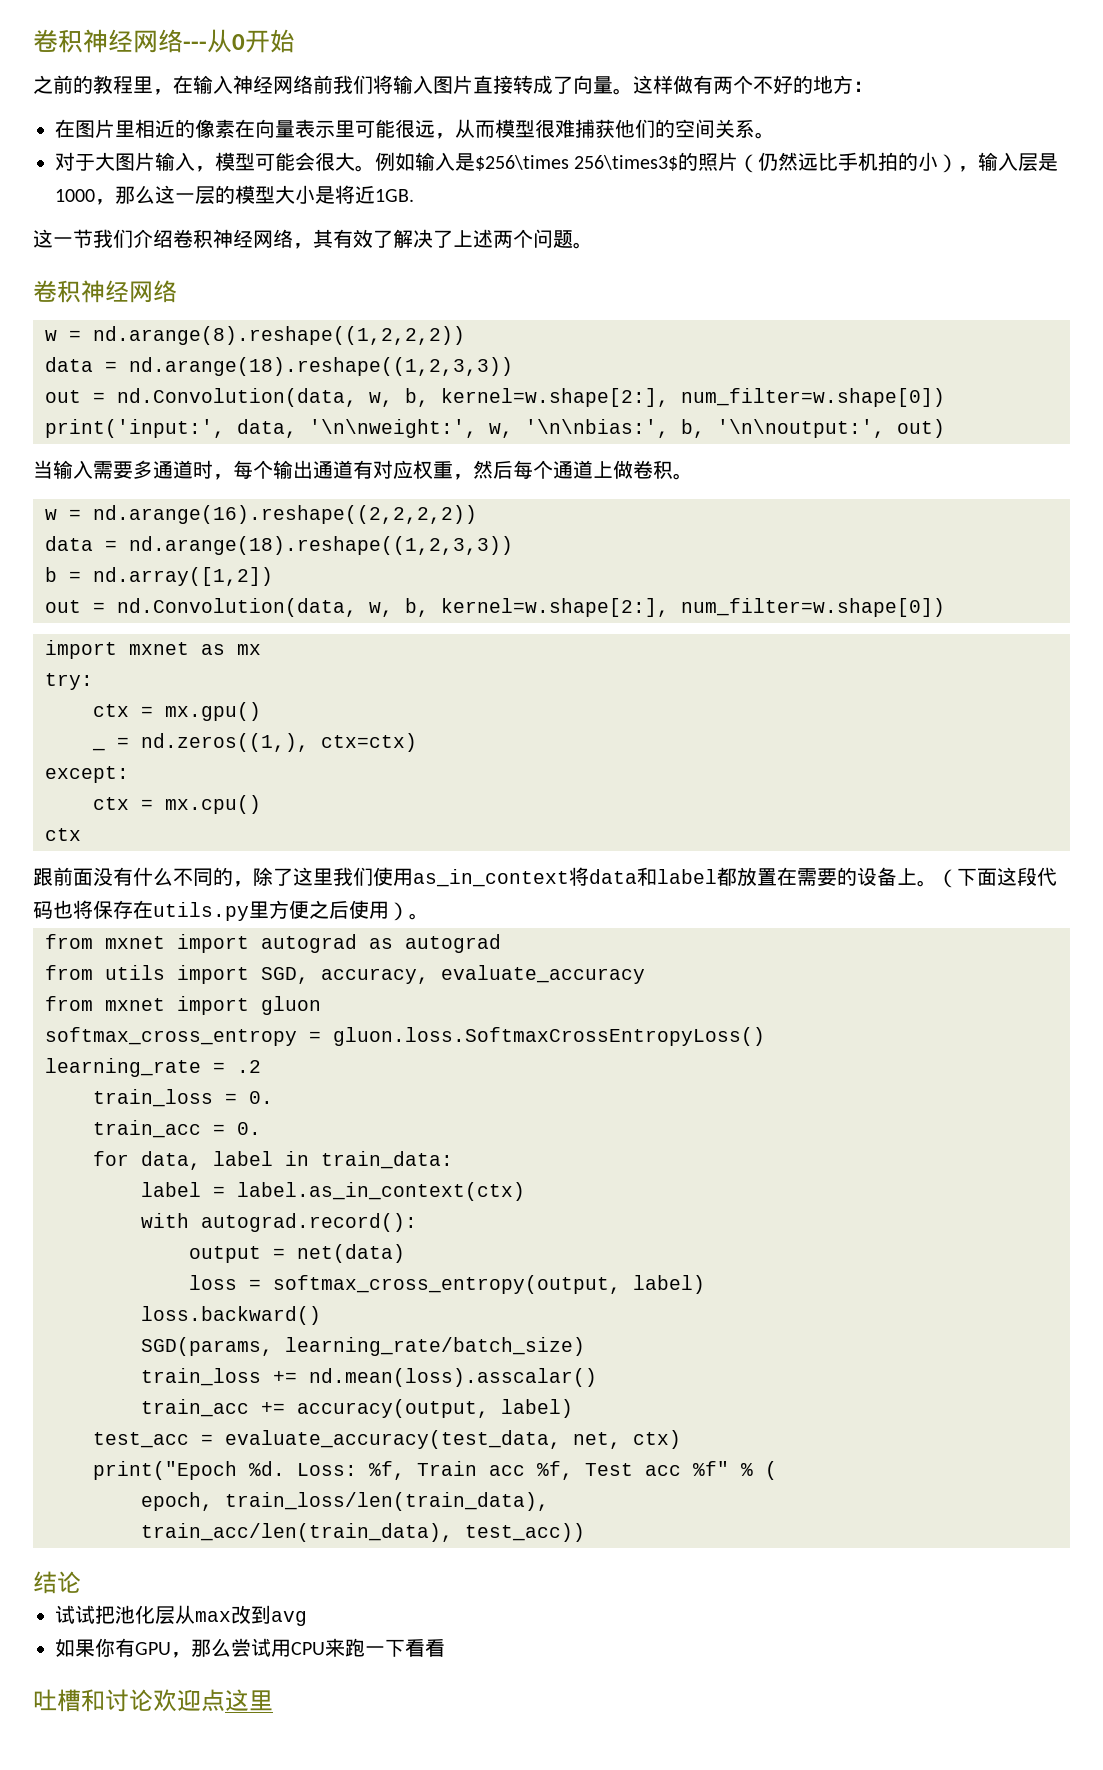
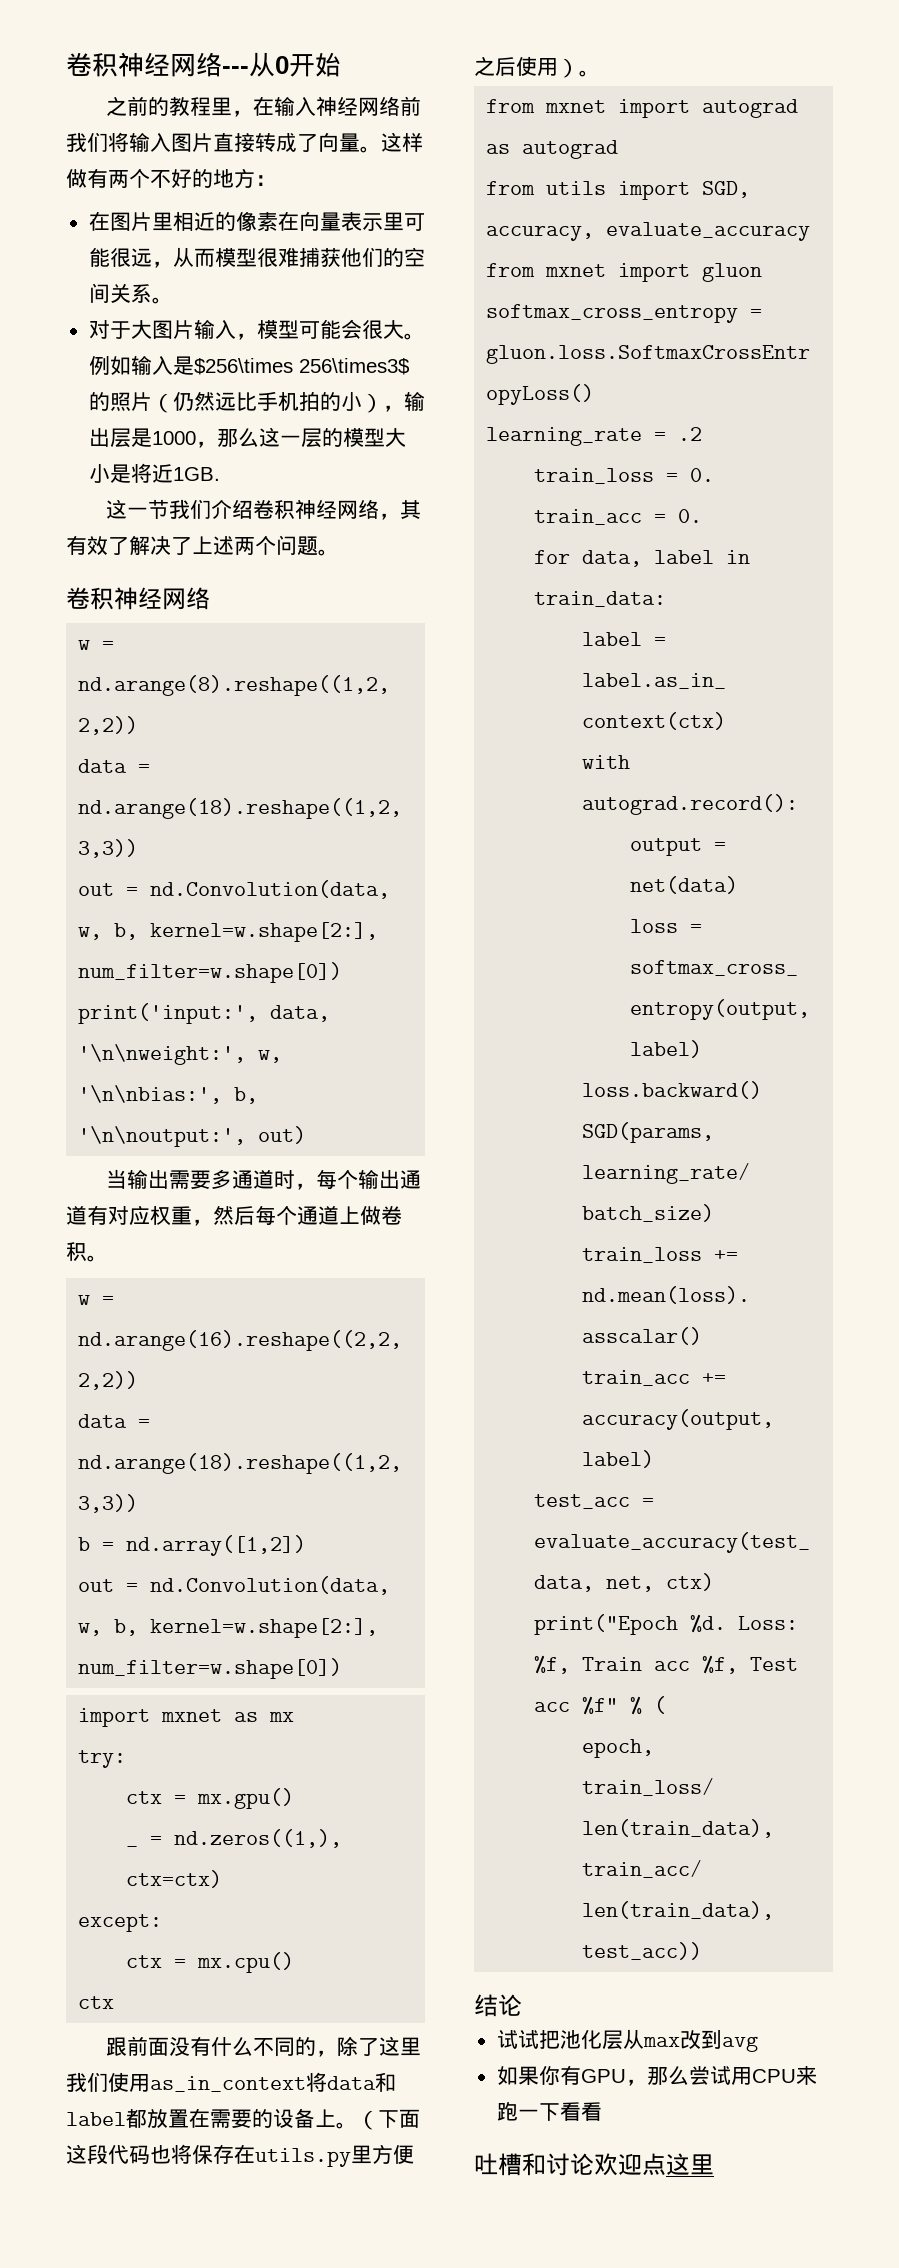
[998,152,1019,171] 入 -> [88,428,110,447] 出
[73,460,93,479] 入 -> [148,1170,170,1189] 出

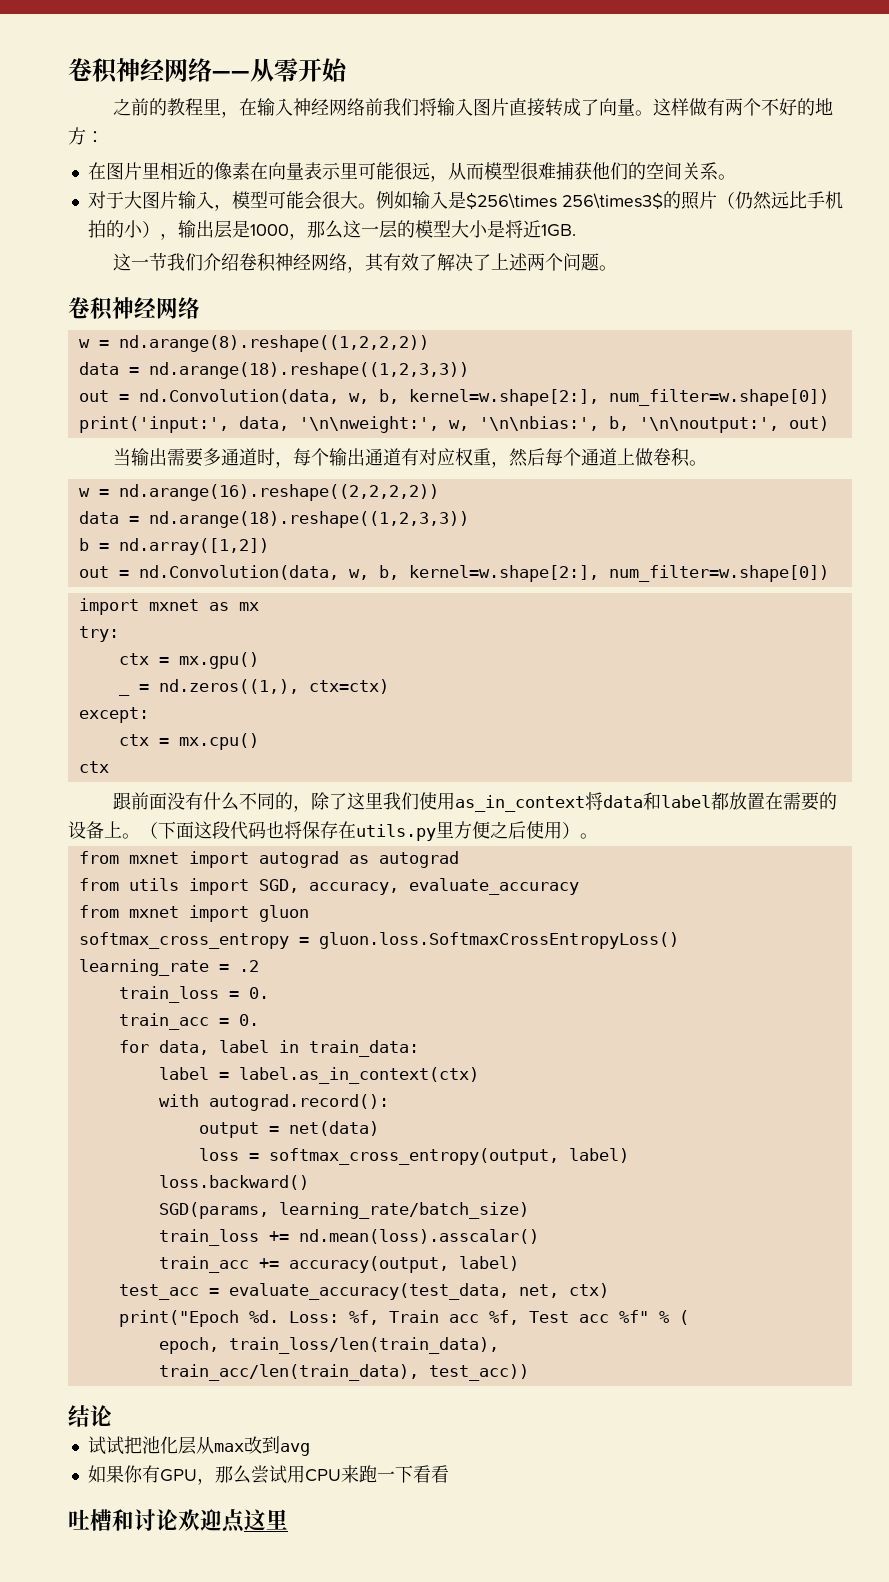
[66,52,289,77] 卷积神经网络---从0 -> [68,58,298,84] 卷积神经网络——从零

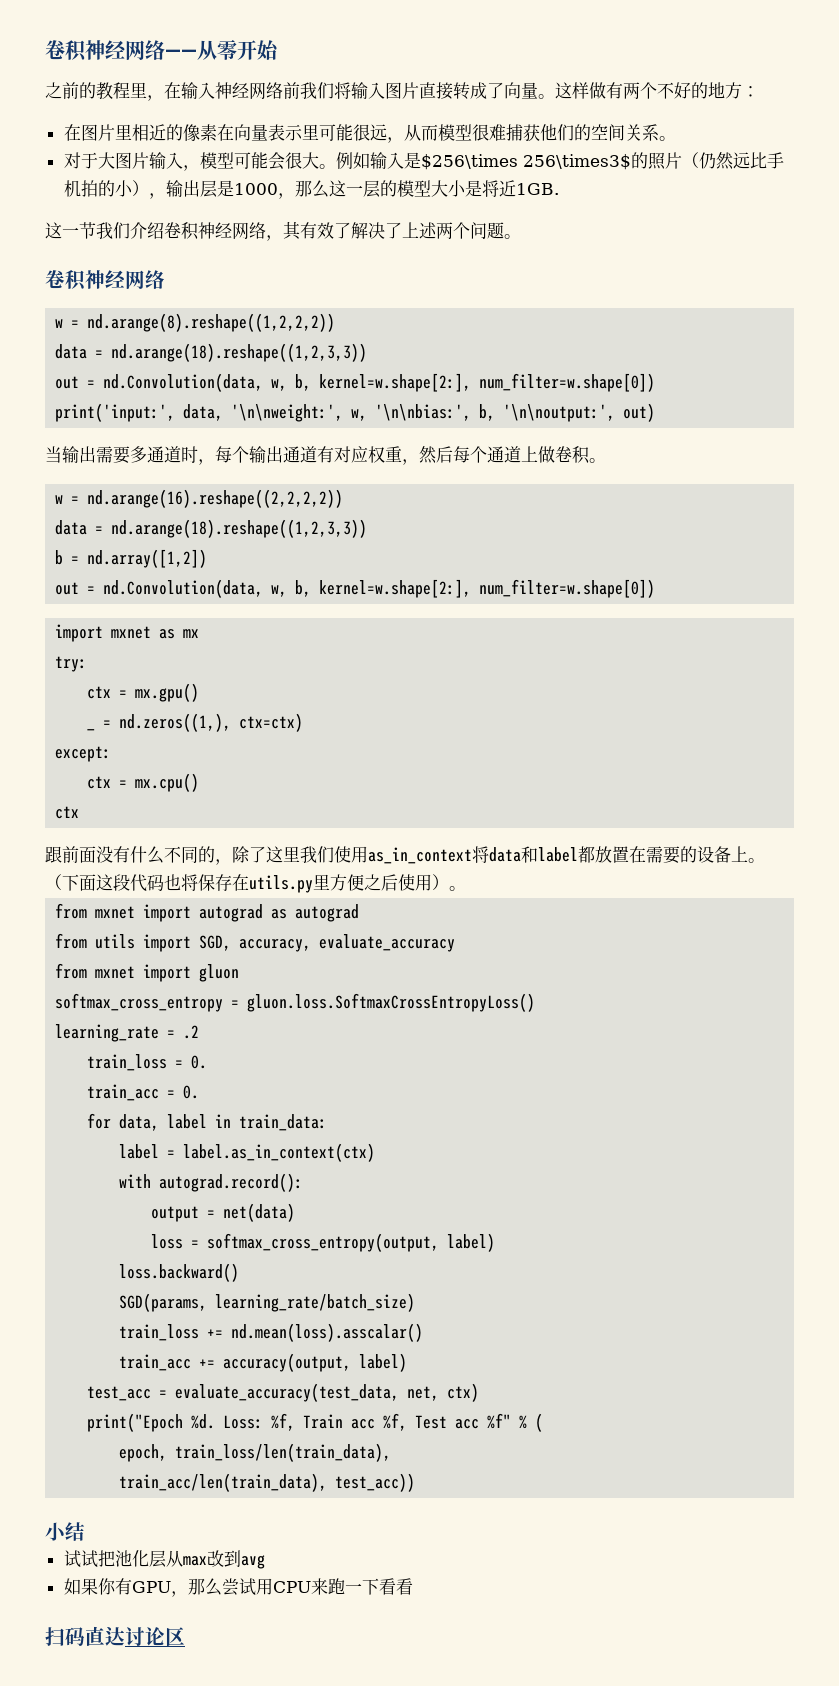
(529, 1372) none -> [45,1522,66,1541] 小
[90,1405,112,1427] 论 -> (85, 1531) none
[68,1509,288,1533] 吐槽和讨论欢迎点这里 -> [45,1626,185,1646] 扫码直达讨论区

